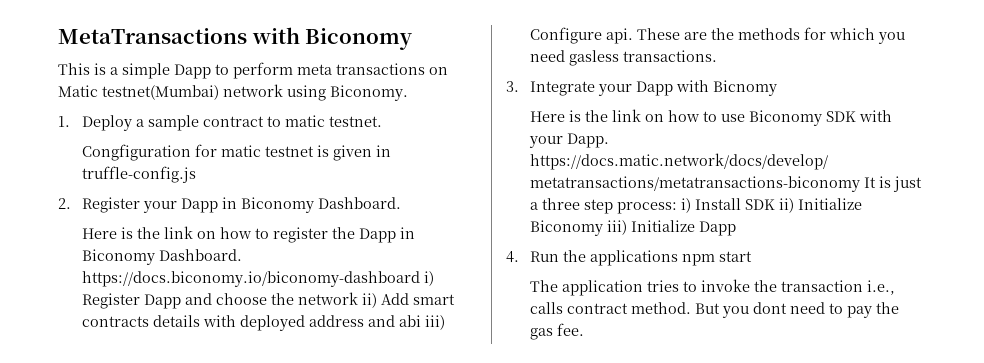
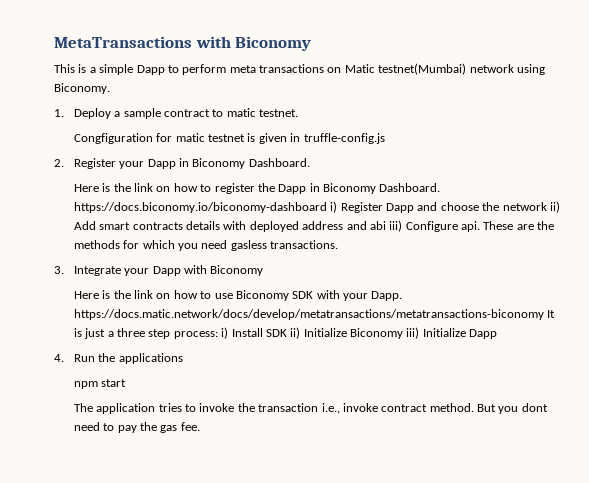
[712,80,777,96] Bicnomy -> [210,265,264,276] Biconomy
(678, 258) none -> (183, 358) //
[529,302,563,314] calls -> [342,403,378,412] invoke

